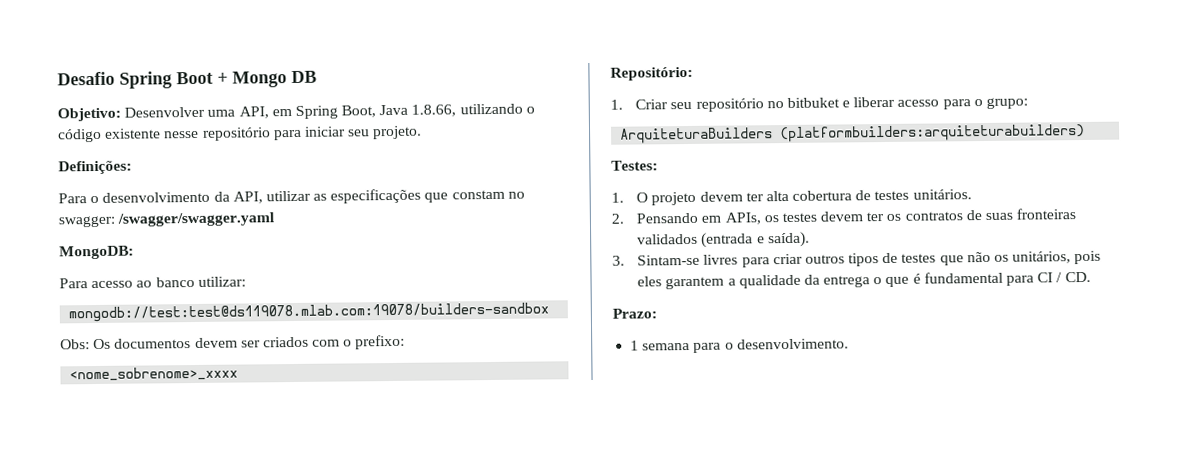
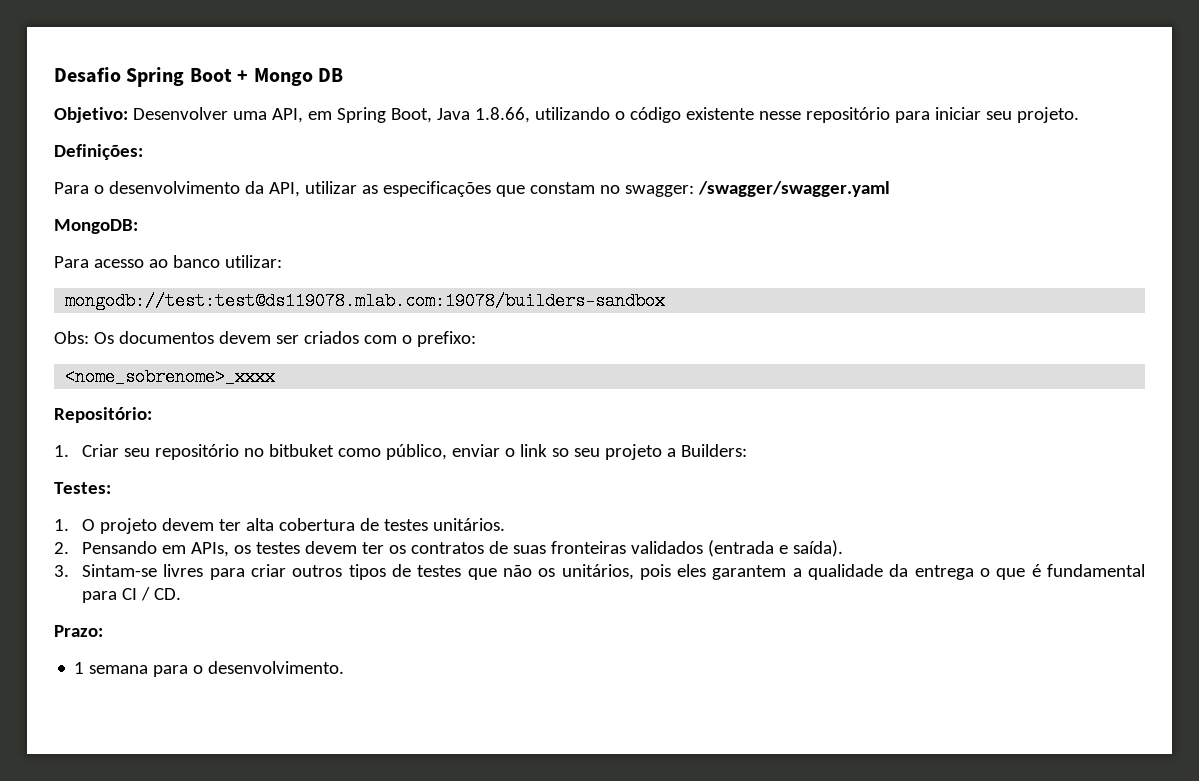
[842,96,1029,110] [620,123,1086,144] e liberar acesso para o grupo: // ArquiteturaBuilders (platformbuilders:arquiteturabuilders) -> [337,444,747,460] como público, enviar o link so seu projeto a Builders:

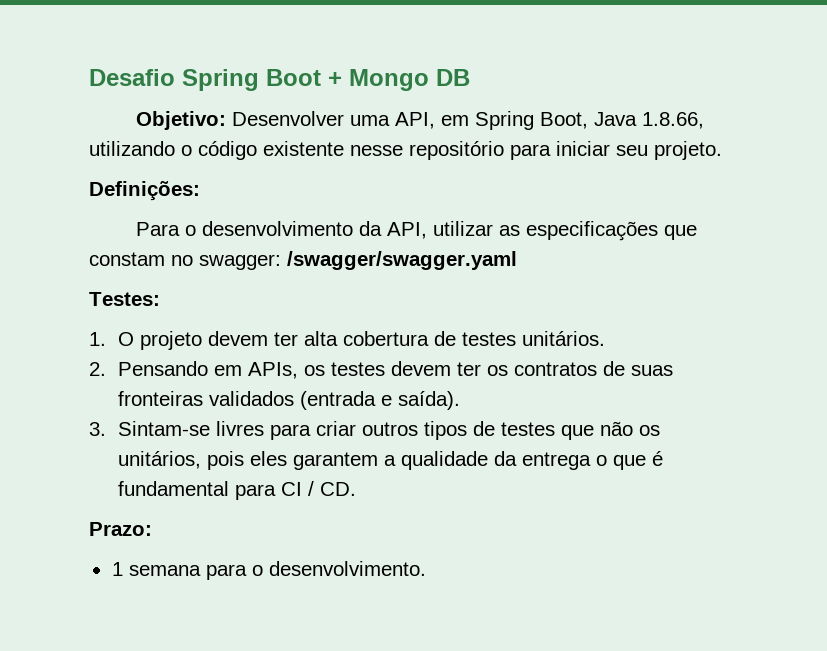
[54,219,138,234] [54,255,282,268] [65,292,666,310] [54,331,476,347] [65,368,276,386] [54,407,152,423] [54,444,747,460] // MongoDB: // Para acesso ao banco utilizar: // mongodb://test:test@ds119078.mlab.com:19078/builders-sandbox // Obs: Os documentos devem ser criados com o prefixo: // <nome_sobrenome>_xxxx // Repositório: // 1. Criar seu repositório no bitbuket como público, enviar o link so seu projeto a Builders: -> (517, 260) none

